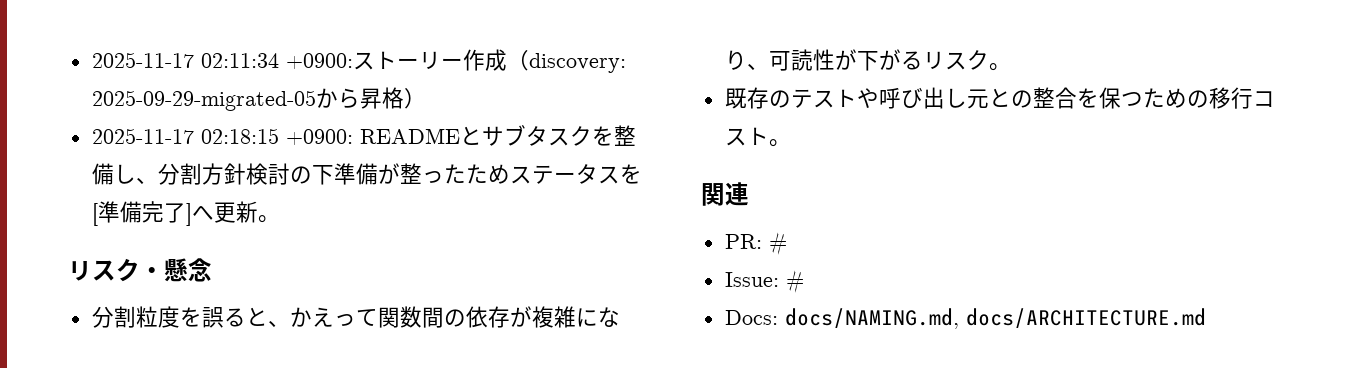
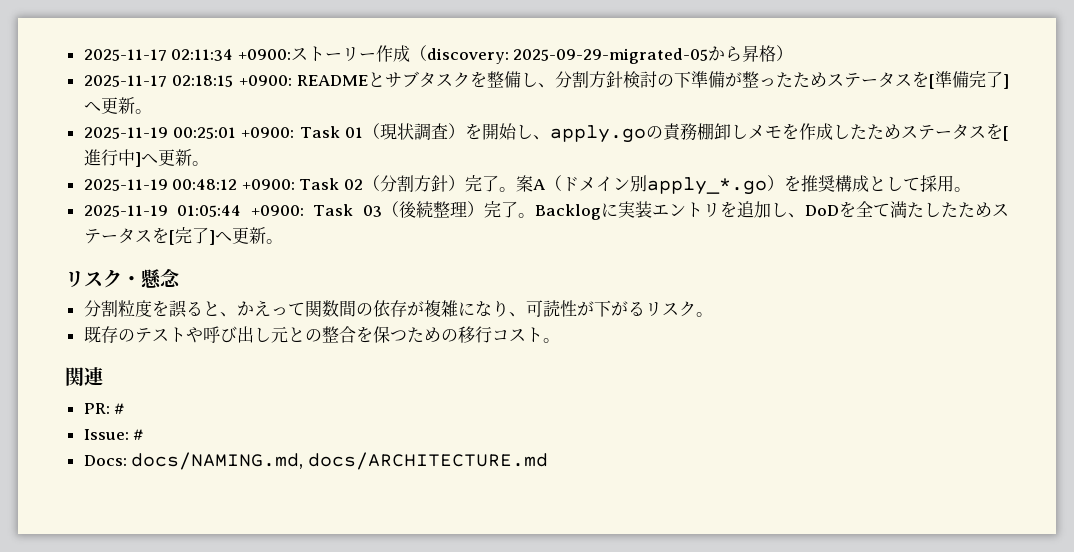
(280, 219) none -> [83,123,1009,143] [83,149,209,167] [83,175,972,195] [83,201,1009,220] [83,227,283,245] // 2025-11-19 00:25:01 +0900: Task 01（現状調査）を開始し、apply.goの責務棚卸しメモを作成したためステータスを[進行中]へ更新。 // 2025-11-19 00:48:12 +0900: Task 02（分割方針）完了。案A（ドメイン別apply_*.go）を推奨構成として採用。 // 2025-11-19 01:05:44 +0900: Task 03（後続整理）完了。Backlogに実装エントリを追加し、DoDを全て満たしたためステータスを[完了]へ更新。

